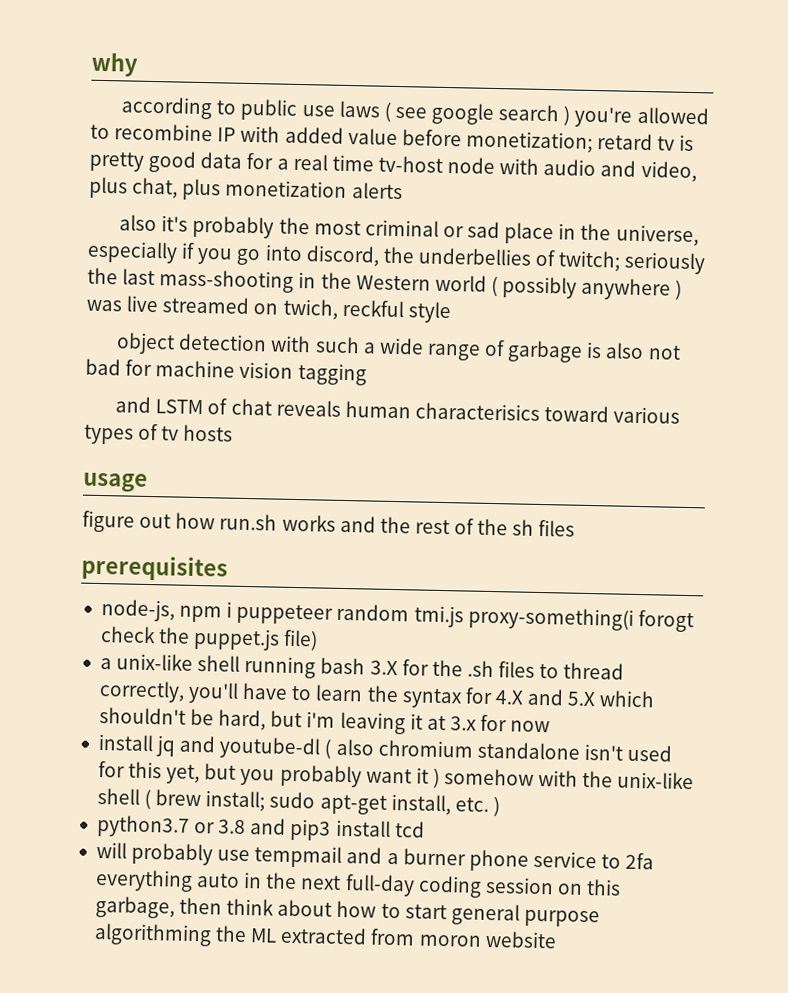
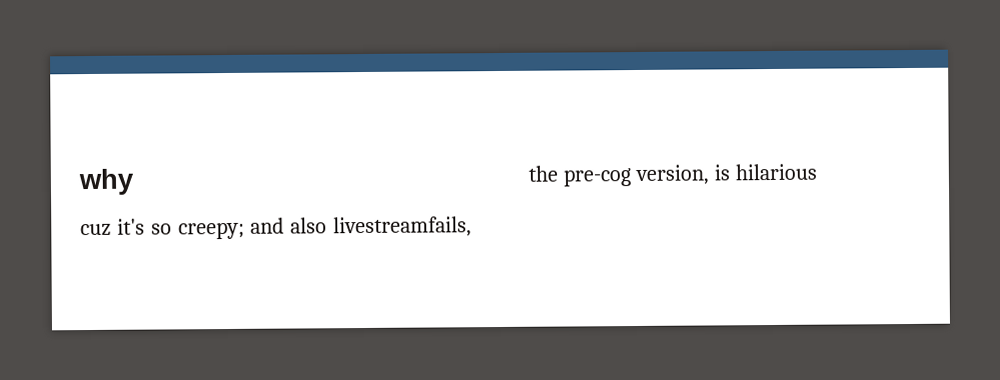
[121,96,709,128] [90,123,695,153] [89,150,697,183] [89,176,403,201] [119,214,699,247] [87,240,707,275] [87,267,683,301] [86,295,451,324] [116,332,681,363] [85,358,367,386] [115,396,681,424] [84,423,234,445] [83,472,148,493] [82,510,576,537] [81,554,228,582] [100,599,694,633] [99,626,319,651] [99,653,625,680] [98,680,656,709] [98,707,551,735] [97,734,673,762] [97,761,695,790] [96,787,500,817] [96,814,425,841] [95,841,655,872] [94,868,622,898] [94,895,600,928] [93,922,557,949] according to public use laws ( see google search ) you're allowed to recombine IP with added value before monetization; retard tv is pretty good data for a real time tv-host node with audio and video, plus chat, plus monetization alerts // also it's probably the most criminal or sad place in the universe, especially if you go into discord, the underbellies of twitch; seriously the last mass-shooting in the Western world ( possibly anywhere ) was live streamed on twich, reckful style // object detection with such a wide range of garbage is also not bad for machine vision tagging // and LSTM of chat reveals human characterisics toward various types of tv hosts // usage // figure out how run.sh works and the rest of the sh files // prerequisites // node-js, npm i puppeteer random tmi.js proxy-something(i forogt check the puppet.js file) // a unix-like shell running bash 3.X for the .sh files to thread correctly, you'll have to learn the syntax for 4.X and 5.X which shouldn't be hard, but i'm leaving it at 3.x for now // install jq and youtube-dl ( also chromium standalone isn't used for this yet, but you probably want it ) somehow with the unix-like shell ( brew install; sudo apt-get install, etc. ) // python3.7 or 3.8 and pip3 install tcd // will probably use tempmail and a burner phone service to 2fa everything auto in the next full-day coding session on this garbage, then think about how to start general purpose algorithming the ML extracted from moron website -> [80,216,472,240] [528,163,817,187] cuz it's so creepy; and also livestreamfails, the pre-cog version, is hilarious

